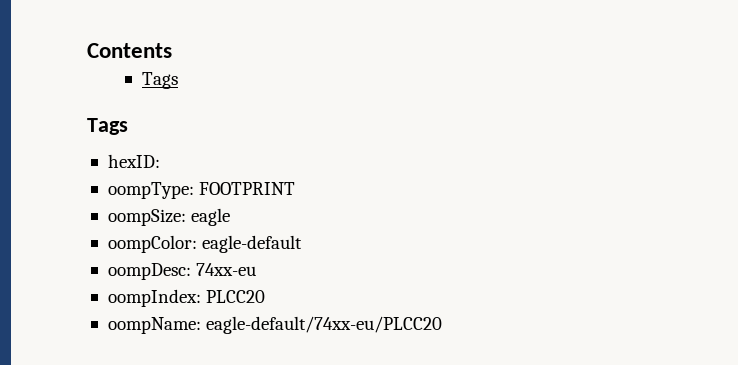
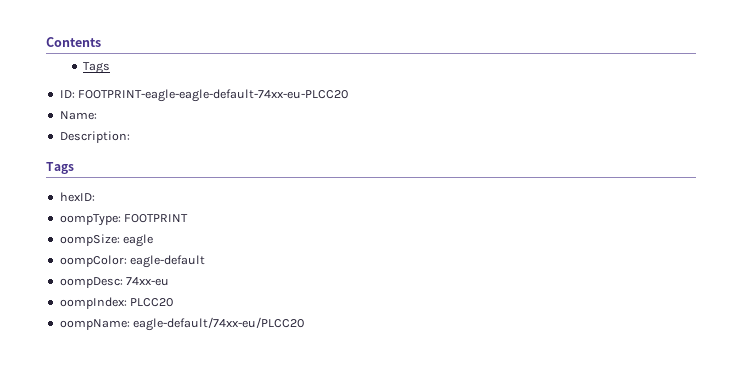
(179, 80) none -> [59,89,349,102] [59,111,97,120] [59,131,130,143] // ID: FOOTPRINT-eagle-eagle-default-74xx-eu-PLCC20 // Name: // Description:

